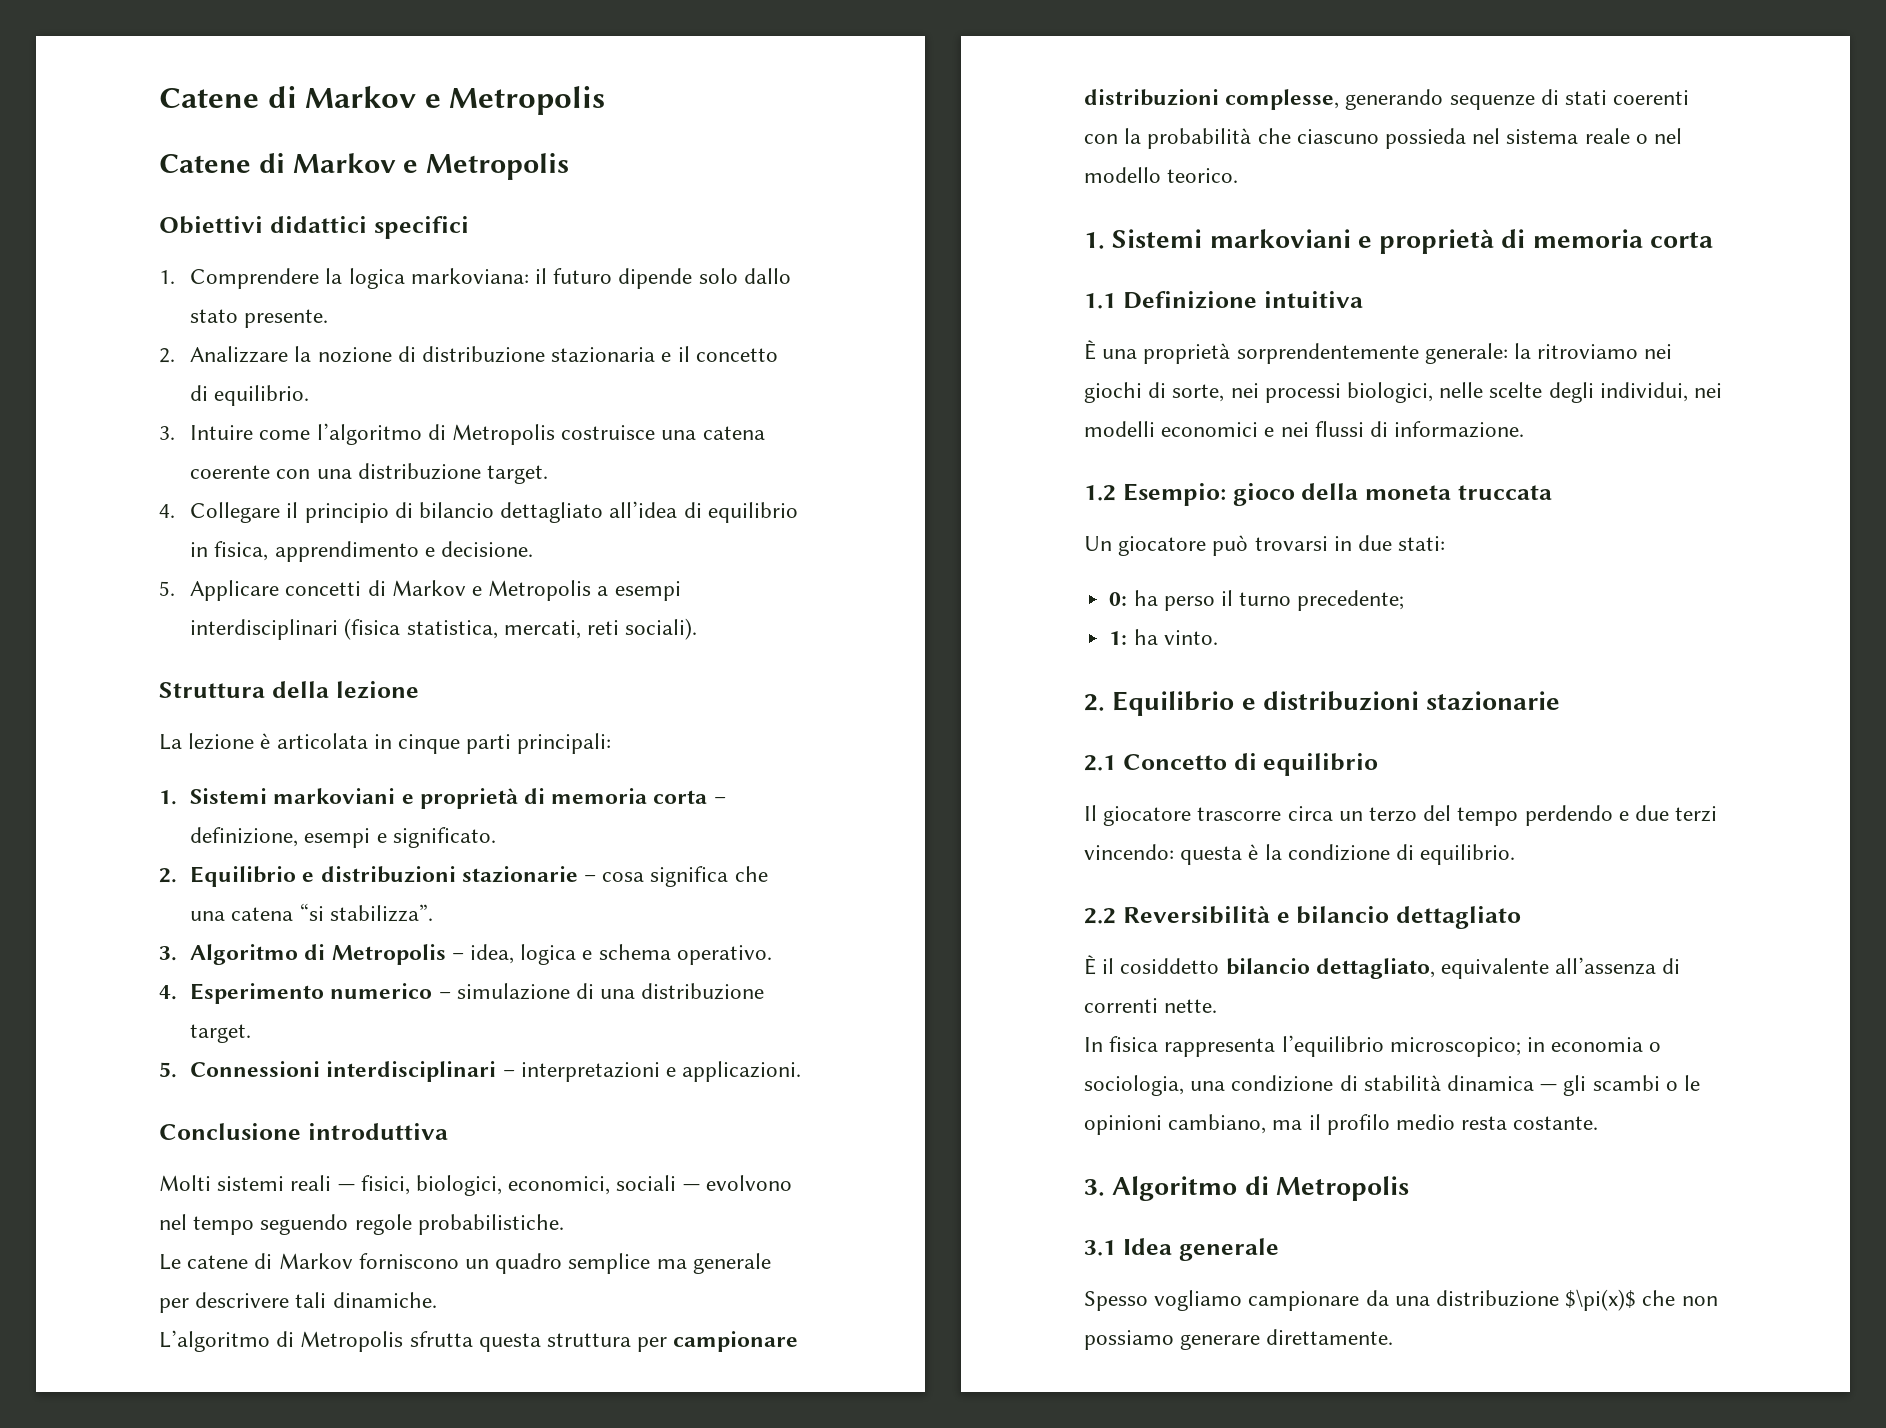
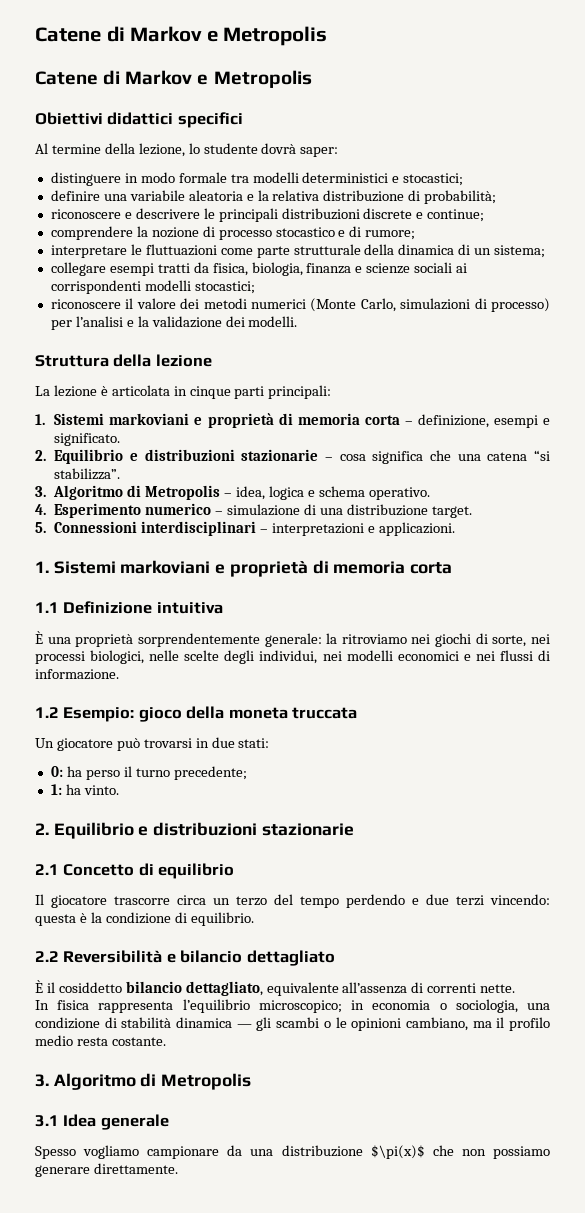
[159,268,791,289] [190,309,329,328] [159,346,778,363] [190,385,310,406] [159,423,765,445] [190,463,549,484] [159,501,798,523] [190,541,534,562] [159,580,681,601] [190,618,698,640] 1. Comprendere la logica markoviana: il futuro dipende solo dallo stato presente. // 2. Analizzare la nozione di distribuzione stazionaria e il concetto di equilibrio. // 3. Intuire come l’algoritmo di Metropolis costruisce una catena coerente con una distribuzione target. // 4. Collegare il principio di bilancio dettagliato all’idea di equilibrio in fisica, apprendimento e decisione. // 5. Applicare concetti di Markov e Metropolis a esempi interdisciplinari (fisica statistica, mercati, reti sociali). -> [35,143,339,157] [50,172,464,186] [50,190,497,204] [50,208,485,222] [50,226,416,240] [50,244,546,258] [50,262,468,276] [50,280,255,294] [50,298,551,312] [50,316,298,330] Al termine della lezione, lo studente dovrà saper: // distinguere in modo formale tra modelli deterministici e stocastici; // definire una variabile aleatoria e la relativa distribuzione di probabilità; // riconoscere e descrivere le principali distribuzioni discrete e continue; // comprendere la nozione di processo stocastico e di rumore; // interpretare le fluttuazioni come parte strutturale della dinamica di un sistema; // collegare esempi tratti da fisica, biologia, finanza e scienze sociali ai corrispondenti modelli stocastici; // riconoscere il valore dei metodi numerici (Monte Carlo, simulazioni di processo) per l’analisi e la validazione dei modelli.
[159,1123,448,1140] [159,1175,792,1196] [159,1214,564,1235] [159,1253,771,1274] [159,1292,437,1313] [159,1330,799,1352] [1084,89,1690,110] [1084,128,1683,149] [1084,167,1239,183] // Conclusione introduttiva // Molti sistemi reali — fisici, biologici, economici, sociali — evolvono nel tempo seguendo regole probabilistiche. // Le catene di Markov forniscono un quadro semplice ma generale per descrivere tali dinamiche. // L’algoritmo di Metropolis sfrutta questa struttura per campionare distribuzioni complesse, generando sequenze di stati coerenti con la probabilità che ciascuno possieda nel sistema reale o nel modello teorico. -> (455, 529) none

